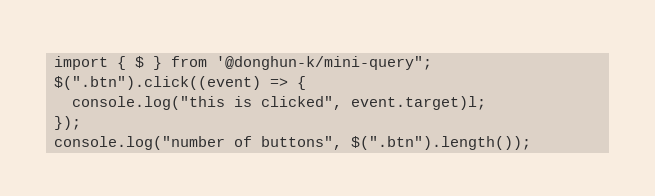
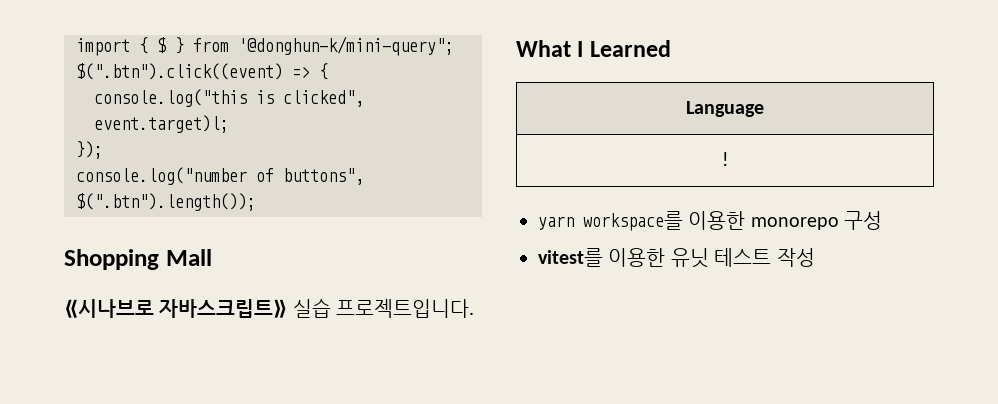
(532, 143) none -> [64,249,212,270] [64,298,475,318] [516,40,671,57] [686,101,764,117] [721,152,729,166] [538,211,883,231] [538,248,815,268] // Shopping Mall // ⟪시나브로 자바스크립트⟫ 실습 프로젝트입니다. // What I Learned // Language // ! // yarn workspace를 이용한 monorepo 구성 // vitest를 이용한 유닛 테스트 작성

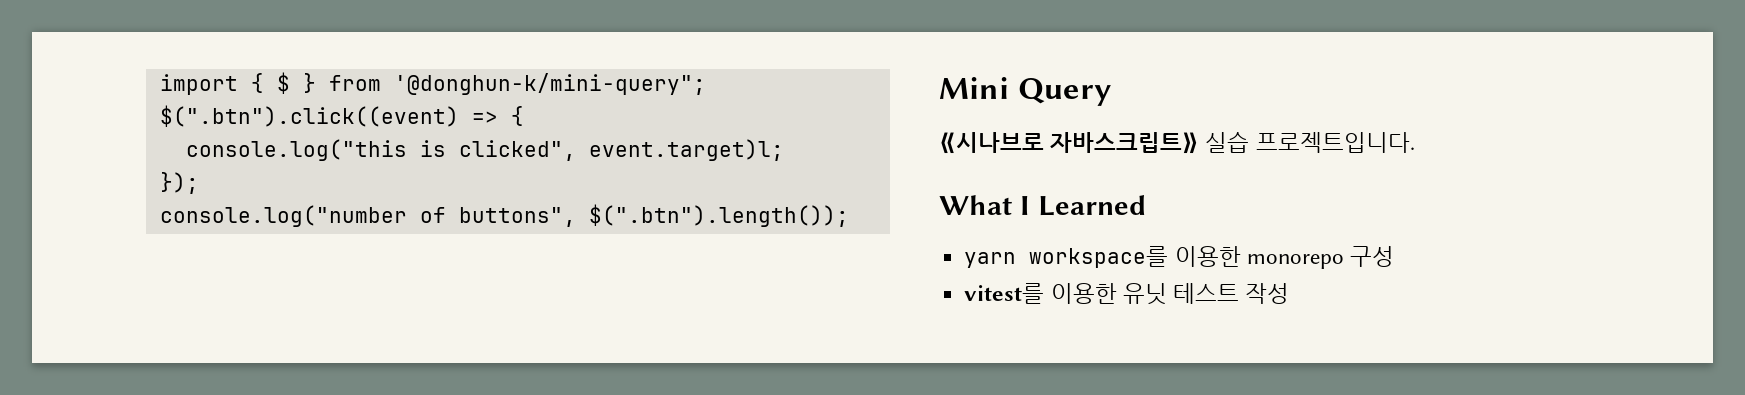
[64,249,212,270] Shopping Mall -> [939,77,1112,106] Mini Query
[686,101,764,117] [721,152,729,166] // Language // ! -> (1146, 205) none

